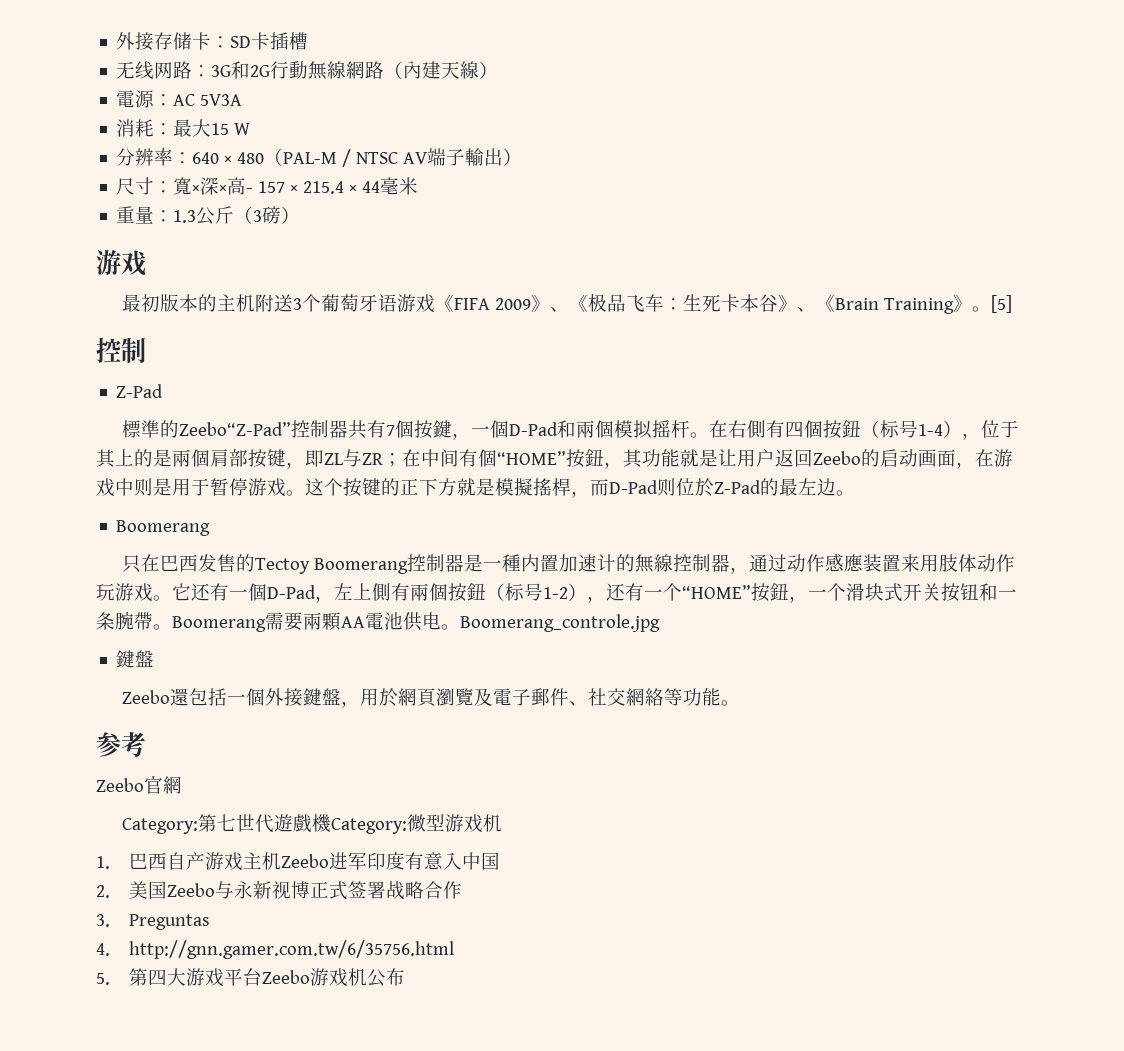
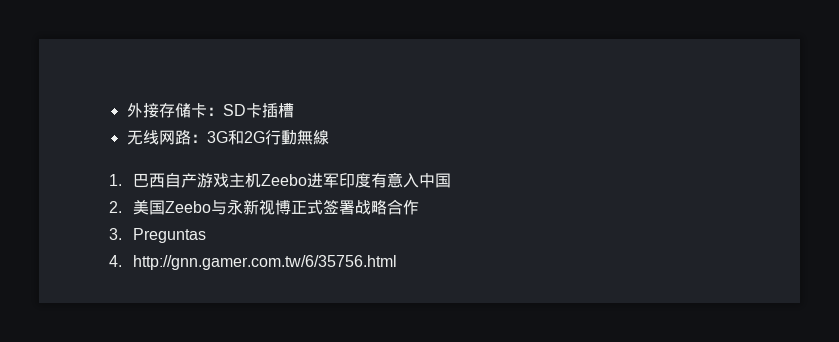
[346,61,499,79] [116,90,243,108] [116,119,251,137] [116,148,523,167] [116,177,419,195] [116,206,301,225] [96,250,146,276] [122,293,1013,314] [96,338,146,363] [116,384,164,398] [122,420,1020,440] [96,449,1013,469] [96,478,855,498] [116,520,211,536] [122,554,1016,574] [96,583,1017,603] [96,612,660,632] [116,650,155,668] [122,688,741,708] [96,732,146,757] [96,776,182,794] [122,814,503,834] 網路（內建天線） // 電源：AC 5V3A // 消耗：最大15 W // 分辨率：640 × 480（PAL-M / NTSC AV端子輸出） // 尺寸：寬×深×高- 157 × 215.4 × 44毫米 // 重量：1.3公斤（3磅） // 游戏 // 最初版本的主机附送3个葡萄牙语游戏《FIFA 2009》、《极品飞车：生死卡本谷》、《Brain Training》。[5] // 控制 // Z-Pad // 標準的Zeebo“Z-Pad”控制器共有7個按鍵，一個D-Pad和兩個模拟摇杆。在右側有四個按鈕（标号1-4），位于其上的是兩個肩部按键，即ZL与ZR；在中间有個“HOME”按鈕，其功能就是让用户返回Zeebo的启动画面，在游戏中则是用于暂停游戏。这个按键的正下方就是模擬搖桿，而D-Pad则位於Z-Pad的最左边。 // Boomerang // 只在巴西发售的Tectoy Boomerang控制器是一種内置加速计的無線控制器，通过动作感應装置来用肢体动作玩游戏。它还有一個D-Pad，左上側有兩個按鈕（标号1-2），还有一个“HOME”按鈕，一个滑块式开关按钮和一条腕帶。Boomerang需要兩顆AA電池供电。Boomerang_controle.jpg // 鍵盤 // Zeebo還包括一個外接鍵盤，用於網頁瀏覽及電子郵件、社交網絡等功能。 // 参考 // Zeebo官網 // Category:第七世代遊戲機Category:微型游戏机 -> (329, 137) none
[96,968,406,987] // 5.第四大游戏平台Zeebo游戏机公布 -> (397, 262) none

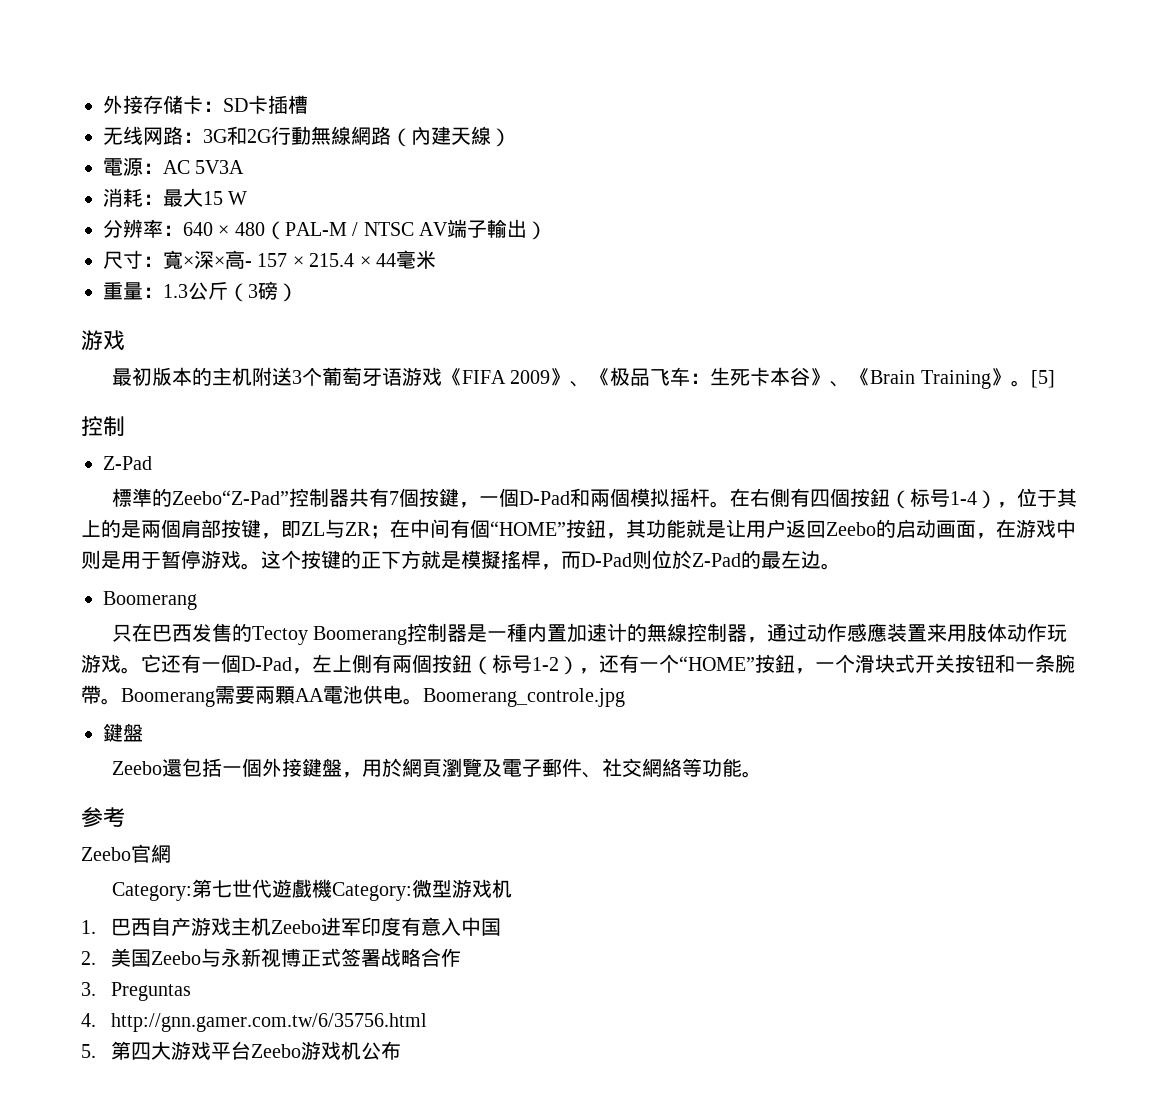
(329, 137) none -> [351,126,511,147] [103,158,245,176] [103,188,248,207] [103,219,547,240] [103,250,436,269] [103,281,298,302] [81,330,125,351] [111,367,1055,389] [81,416,125,436] [103,456,152,470] [111,488,1077,509] [81,519,1076,539] [81,550,841,570] [103,591,197,610] [111,623,1068,645] [81,654,1075,675] [81,685,625,707] [103,723,143,742] [111,758,762,778] [81,807,125,828] [81,844,171,863] [111,879,512,901] 網路（內建天線） // 電源：AC 5V3A // 消耗：最大15 W // 分辨率：640 × 480（PAL-M / NTSC AV端子輸出） // 尺寸：寬×深×高- 157 × 215.4 × 44毫米 // 重量：1.3公斤（3磅） // 游戏 // 最初版本的主机附送3个葡萄牙语游戏《FIFA 2009》、《极品飞车：生死卡本谷》、《Brain Training》。[5] // 控制 // Z-Pad // 標準的Zeebo“Z-Pad”控制器共有7個按鍵，一個D-Pad和兩個模拟摇杆。在右側有四個按鈕（标号1-4），位于其上的是兩個肩部按键，即ZL与ZR；在中间有個“HOME”按鈕，其功能就是让用户返回Zeebo的启动画面，在游戏中则是用于暂停游戏。这个按键的正下方就是模擬搖桿，而D-Pad则位於Z-Pad的最左边。 // Boomerang // 只在巴西发售的Tectoy Boomerang控制器是一種内置加速计的無線控制器，通过动作感應装置来用肢体动作玩游戏。它还有一個D-Pad，左上側有兩個按鈕（标号1-2），还有一个“HOME”按鈕，一个滑块式开关按钮和一条腕帶。Boomerang需要兩顆AA電池供电。Boomerang_controle.jpg // 鍵盤 // Zeebo還包括一個外接鍵盤，用於網頁瀏覽及電子郵件、社交網絡等功能。 // 参考 // Zeebo官網 // Category:第七世代遊戲機Category:微型游戏机
(397, 262) none -> [81,1041,401,1060] // 5.第四大游戏平台Zeebo游戏机公布

